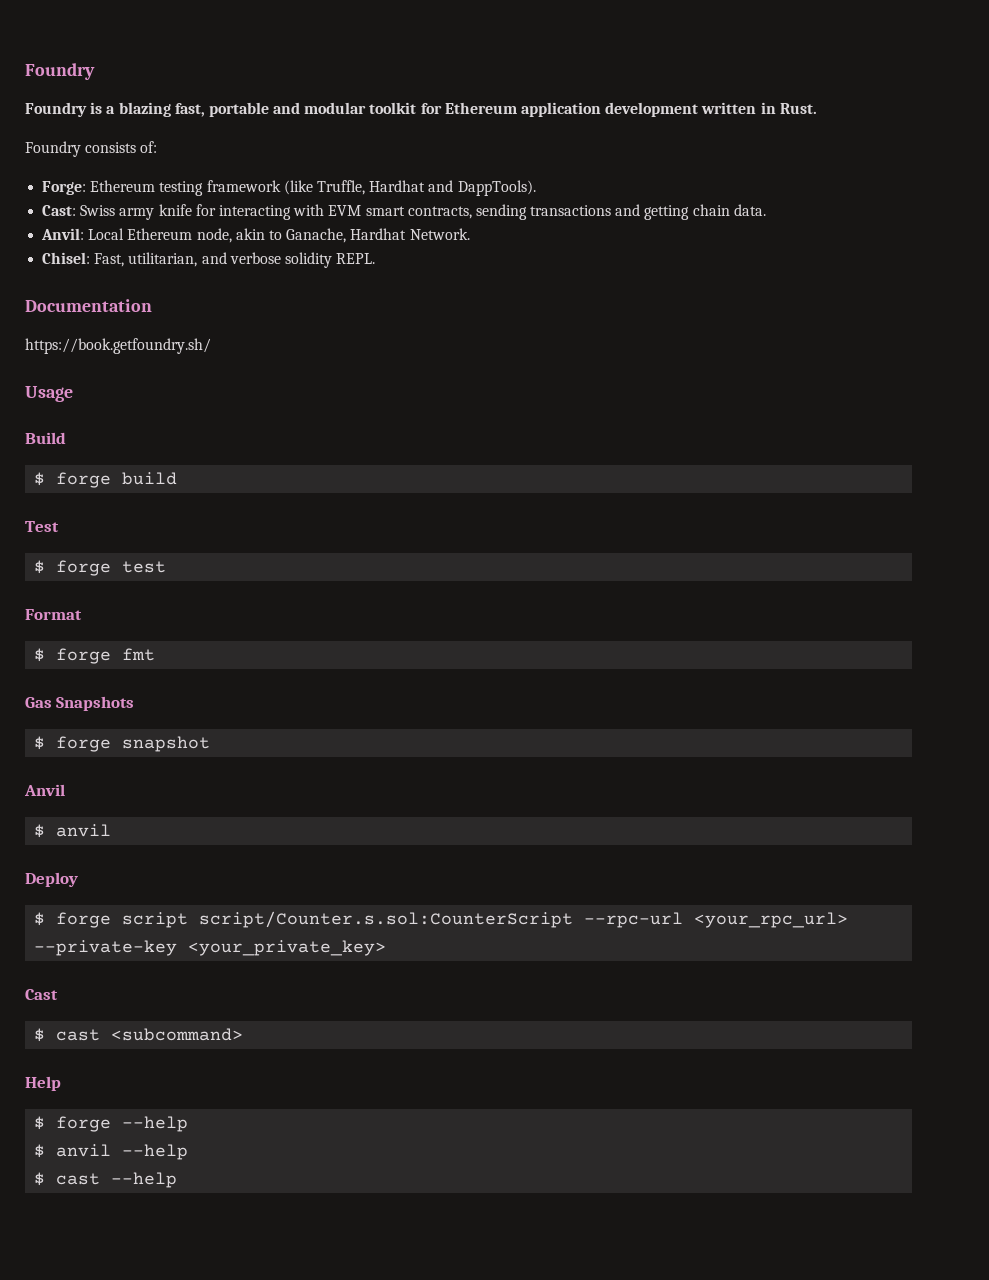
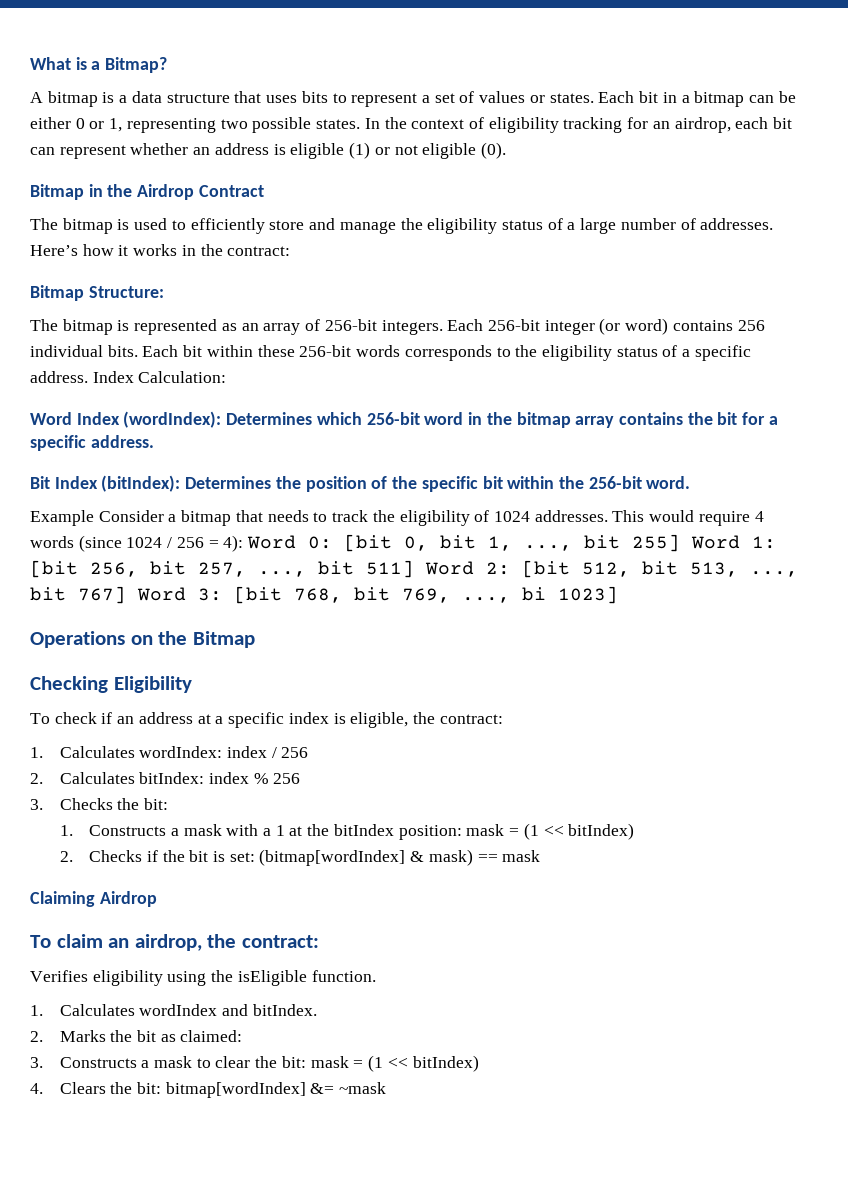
[25,63,95,80] [25,102,817,117] [25,141,158,157] [42,180,536,196] [42,204,766,220] [41,228,470,243] [42,252,376,268] [25,299,152,312] [25,338,211,354] [25,386,73,402] [25,432,66,444] [34,472,178,488] [25,521,59,532] [34,560,167,576] [25,609,82,620] [34,648,156,664] [25,696,135,711] [34,736,211,752] [24,784,65,796] [34,824,112,838] [25,872,78,887] [34,911,849,928] [34,940,387,956] [25,989,58,1000] [34,1028,244,1042] [25,1076,61,1091] [34,1116,189,1132] [34,1144,189,1160] [34,1172,178,1188] Foundry // Foundry is a blazing fast, portable and modular toolkit for Ethereum application development written in Rust. // Foundry consists of: // Forge: Ethereum testing framework (like Truffle, Hardhat and DappTools). // Cast: Swiss army knife for interacting with EVM smart contracts, sending transactions and getting chain data. // Anvil: Local Ethereum node, akin to Ganache, Hardhat Network. // Chisel: Fast, utilitarian, and verbose solidity REPL. // Documentation // https://book.getfoundry.sh/ // Usage // Build // $ forge build // Test // $ forge test // Format // $ forge fmt // Gas Snapshots // $ forge snapshot // Anvil // $ anvil // Deploy // $ forge script script/Counter.s.sol:CounterScript --rpc-url <your_rpc_url> --private-key <your_private_key> // Cast // $ cast <subcommand> // Help // $ forge --help // $ anvil --help // $ cast --help -> [30,57,168,73] [30,91,796,107] [30,117,793,133] [30,142,506,159] [30,184,264,200] [30,218,774,234] [30,244,291,256] [30,285,164,301] [30,318,765,335] [30,345,751,361] [30,371,227,383] [30,411,778,428] [30,435,154,451] [30,475,691,492] [30,510,764,526] [30,534,777,552] [30,560,798,578] [30,586,618,604] [30,631,255,648] [30,676,192,693] [30,712,503,728] [30,746,309,758] [30,772,301,784] [30,798,169,810] [59,823,635,840] [59,849,541,866] [30,891,157,907] [30,934,319,951] [30,970,376,986] [30,1004,317,1016] [30,1030,243,1042] [30,1055,479,1072] [30,1082,387,1098] What is a Bitmap? // A bitmap is a data structure that uses bits to represent a set of values or states. Each bit in a bitmap can be either 0 or 1, representing two possible states. In the context of eligibility tracking for an airdrop, each bit can represent whether an address is eligible (1) or not eligible (0). // Bitmap in the Airdrop Contract // The bitmap is used to efficiently store and manage the eligibility status of a large number of addresses. Here’s how it works in the contract: // Bitmap Structure: // The bitmap is represented as an array of 256-bit integers. Each 256-bit integer (or word) contains 256 individual bits. Each bit within these 256-bit words corresponds to the eligibility status of a specific address. Index Calculation: // Word Index (wordIndex): Determines which 256-bit word in the bitmap array contains the bit for a specific address. // Bit Index (bitIndex): Determines the position of the specific bit within the 256-bit word. // Example Consider a bitmap that needs to track the eligibility of 1024 addresses. This would require 4 words (since 1024 / 256 = 4): Word 0: [bit 0, bit 1, ..., bit 255] Word 1: [bit 256, bit 257, ..., bit 511] Word 2: [bit 512, bit 513, ..., bit 767] Word 3: [bit 768, bit 769, ..., bi 1023] // Operations on the Bitmap // Checking Eligibility // To check if an address at a specific index is eligible, the contract: // 1. Calculates wordIndex: index / 256 // 2. Calculates bitIndex: index % 256 // 3. Checks the bit: // 1. Constructs a mask with a 1 at the bitIndex position: mask = (1 << bitIndex) // 2. Checks if the bit is set: (bitmap[wordIndex] & mask) == mask // Claiming Airdrop // To claim an airdrop, the contract: // Verifies eligibility using the isEligible function. // 1. Calculates wordIndex and bitIndex. // 2. Marks the bit as claimed: // 3. Constructs a mask to clear the bit: mask = (1 << bitIndex) // 4. Clears the bit: bitmap[wordIndex] &= ~mask

